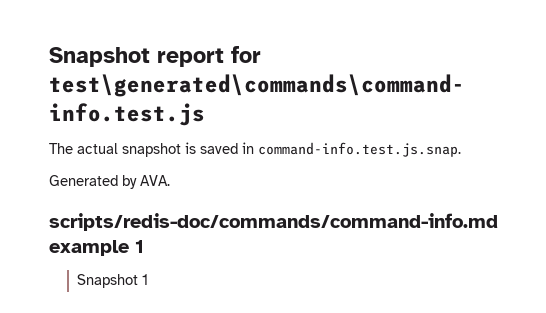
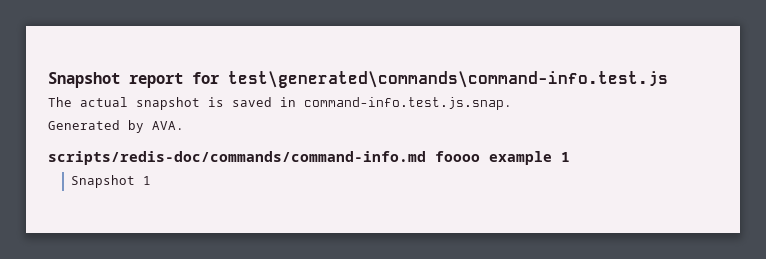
(498, 222) none -> [435,151,480,162] foooo

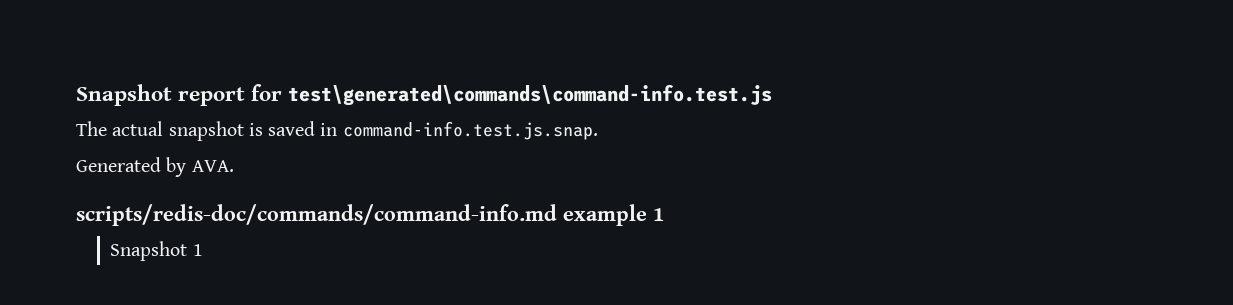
[435,151,480,162] foooo -> (557, 215) none

